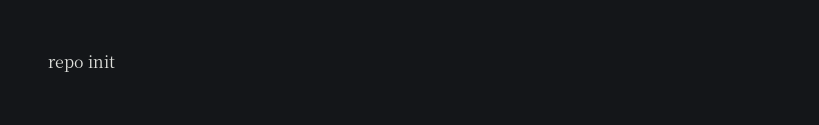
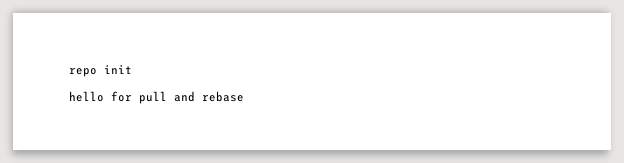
(116, 61) none -> [69,91,244,104] // hello for pull and rebase

